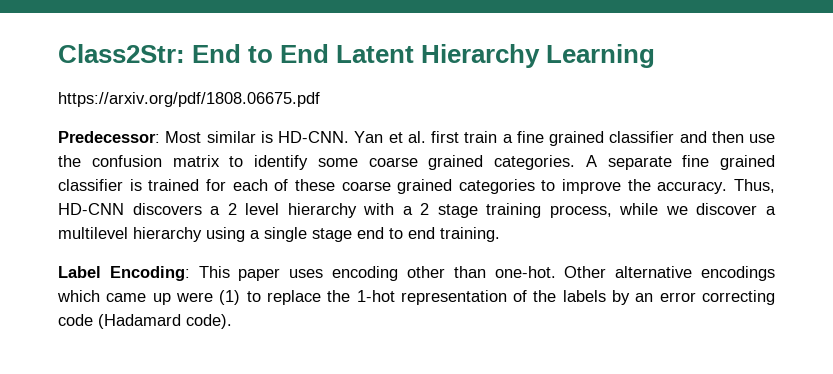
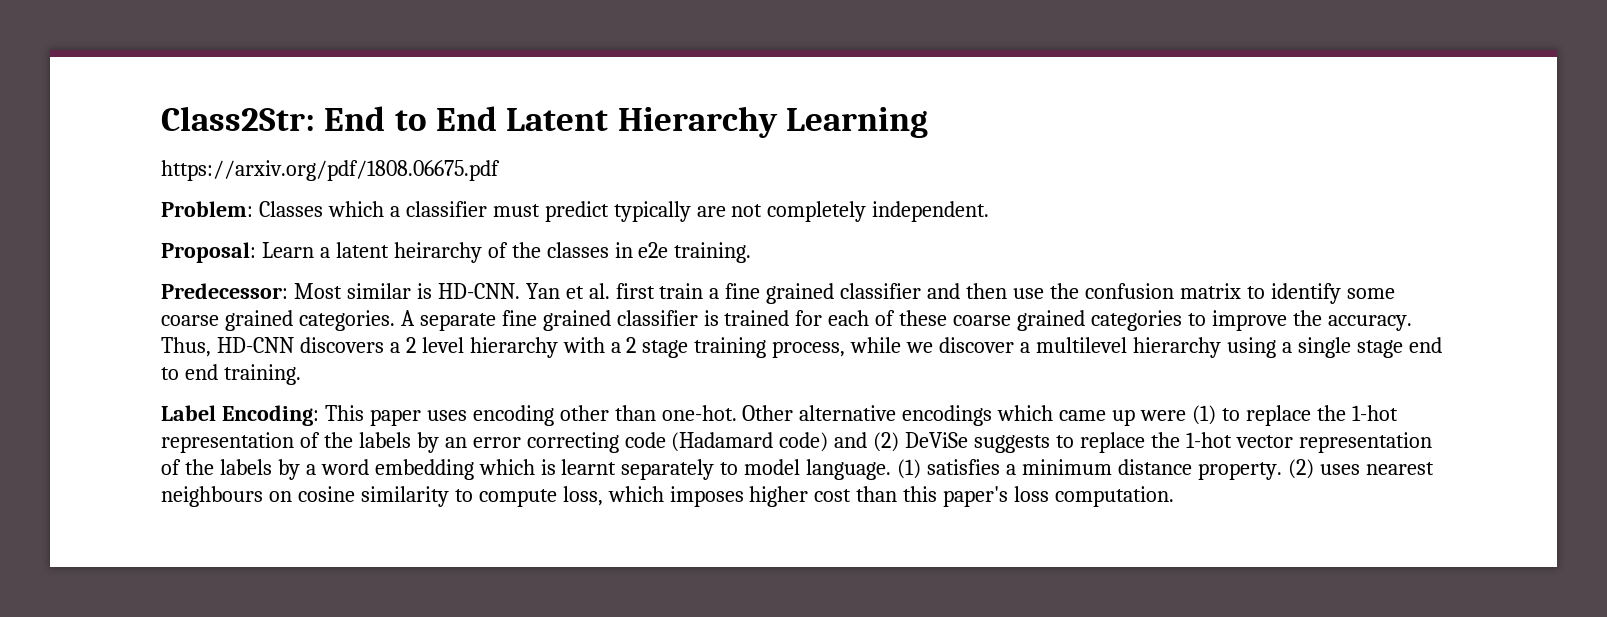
(320, 99) none -> [161,201,990,222] [161,242,752,263] // Problem: Classes which a classifier must predict typically are not completely independent. // Proposal: Learn a latent heirarchy of the classes in e2e training.
[186,314,232,329] code). -> [779,432,1432,453] [161,459,1434,480] [161,486,1175,507] code) and (2) DeViSe suggests to replace the 1-hot vector representation of the labels by a word embedding which is learnt separately to model language. (1) satisfies a minimum distance property. (2) uses nearest neighbours on cosine similarity to compute loss, which imposes higher cost than this paper's loss computation.

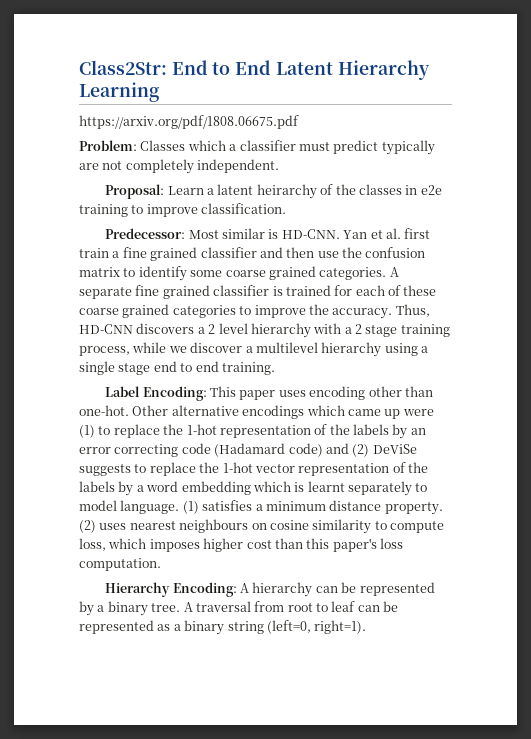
[674,242,752,263] training. -> [79,203,287,217] training to improve classification.
(1175, 496) none -> [105,582,435,597] [79,601,399,616] [79,620,367,635] // Hierarchy Encoding: A hierarchy can be represented by a binary tree. A traversal from root to leaf can be represented as a binary string (left=0, right=1).

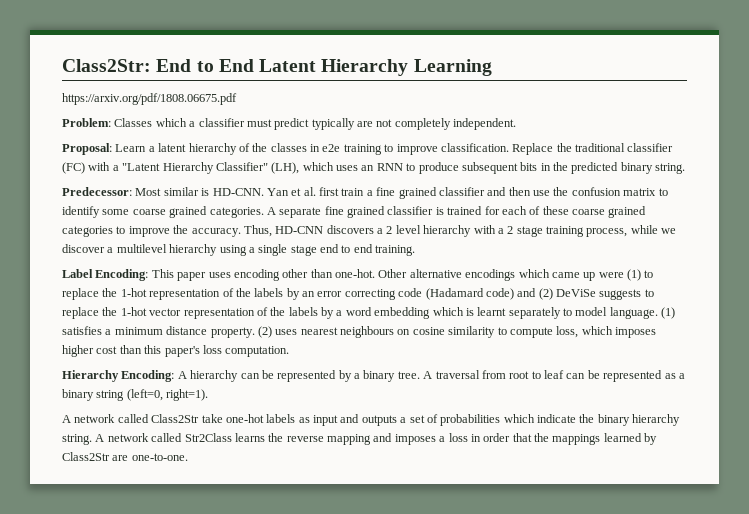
[256,184,317,199] heirarchy -> [188,143,237,155] hierarchy
(287, 208) none -> [512,143,674,155] [62,162,686,174] Replace the traditional classifier (FC) with a "Latent Hierarchy Classifier" (LH), which uses an RNN to produce subsequent bits in the predicted binary string.
(367, 627) none -> [62,414,681,426] [62,433,658,445] [62,452,188,461] // A network called Class2Str take one-hot labels as input and outputs a set of probabilities which indicate the binary hierarchy string. A network called Str2Class learns the reverse mapping and imposes a loss in order that the mappings learned by Class2Str are one-to-one.

